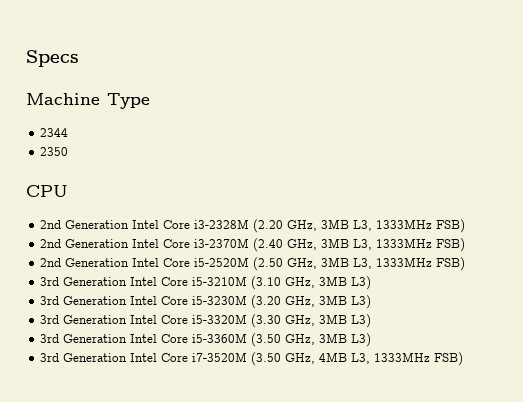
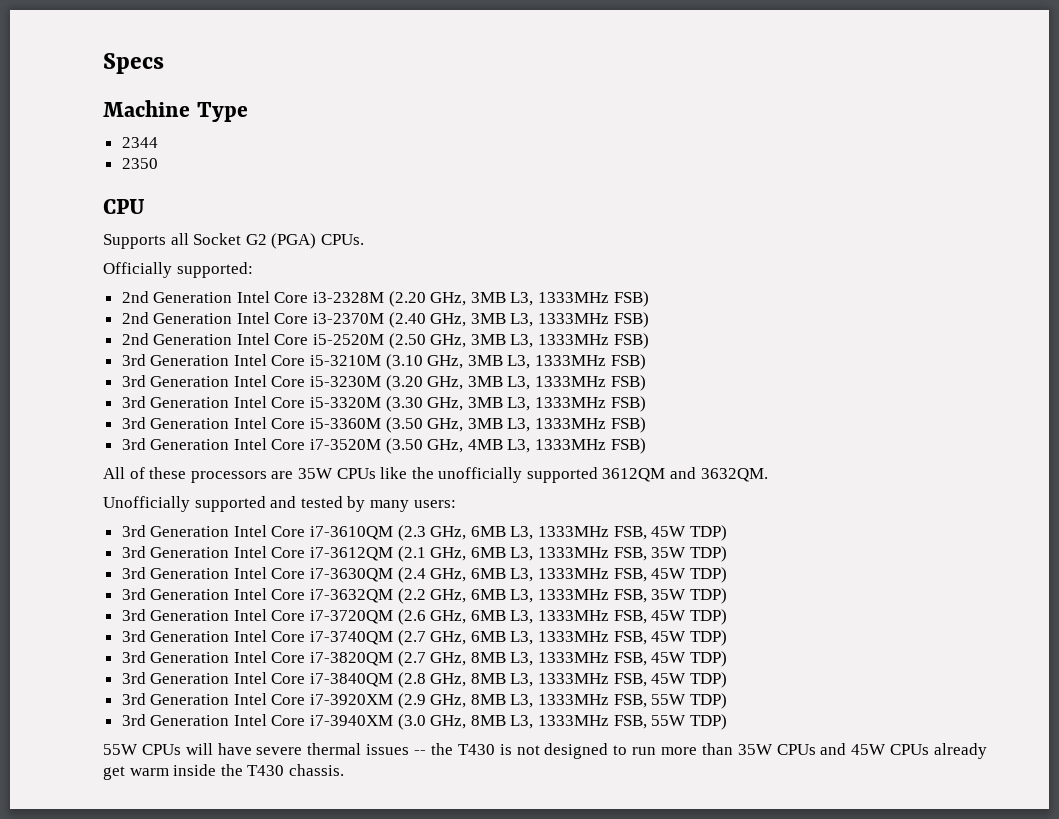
(68, 191) none -> [103,233,364,249] [103,262,253,278] // Supports all Socket G2 (PGA) CPUs. // Officially supported:
[351,276,372,290] L3) -> [507,354,646,370] L3, 1333MHz FSB)
[351,295,372,309] L3) -> [507,375,646,391] L3, 1333MHz FSB)
[351,314,372,328] L3) -> [507,396,646,412] L3, 1333MHz FSB)
[351,333,372,347] L3) -> [507,417,646,433] L3, 1333MHz FSB)
(464, 359) none -> [103,467,768,483] [103,496,456,512] [121,525,727,541] [121,546,727,562] [121,567,727,583] [121,588,727,604] [121,609,727,625] [121,630,727,646] [121,651,727,667] [121,672,727,688] [121,693,727,709] [121,714,727,730] [103,743,988,759] [103,764,344,780] // All of these processors are 35W CPUs like the unofficially supported 3612QM and 3632QM. // Unofficially supported and tested by many users: // 3rd Generation Intel Core i7-3610QM (2.3 GHz, 6MB L3, 1333MHz FSB, 45W TDP) // 3rd Generation Intel Core i7-3612QM (2.1 GHz, 6MB L3, 1333MHz FSB, 35W TDP) // 3rd Generation Intel Core i7-3630QM (2.4 GHz, 6MB L3, 1333MHz FSB, 45W TDP) // 3rd Generation Intel Core i7-3632QM (2.2 GHz, 6MB L3, 1333MHz FSB, 35W TDP) // 3rd Generation Intel Core i7-3720QM (2.6 GHz, 6MB L3, 1333MHz FSB, 45W TDP) // 3rd Generation Intel Core i7-3740QM (2.7 GHz, 6MB L3, 1333MHz FSB, 45W TDP) // 3rd Generation Intel Core i7-3820QM (2.7 GHz, 8MB L3, 1333MHz FSB, 45W TDP) // 3rd Generation Intel Core i7-3840QM (2.8 GHz, 8MB L3, 1333MHz FSB, 45W TDP) // 3rd Generation Intel Core i7-3920XM (2.9 GHz, 8MB L3, 1333MHz FSB, 55W TDP) // 3rd Generation Intel Core i7-3940XM (3.0 GHz, 8MB L3, 1333MHz FSB, 55W TDP) // 55W CPUs will have severe thermal issues -- the T430 is not designed to run more than 35W CPUs and 45W CPUs already get warm inside the T430 chassis.

